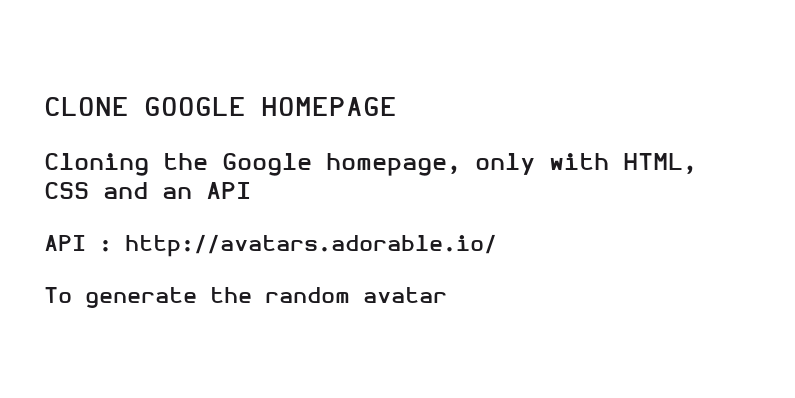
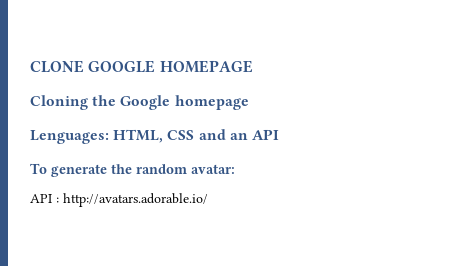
[326,153,609,176] homepage, only with -> [174,95,249,110] [30,130,109,144] homepage // Lenguages:
[44,234,497,257] // API : http://avatars.adorable.io/ -> (279, 134) none
[363,287,447,303] avatar -> [191,164,235,174] [30,193,208,207] avatar: // API : http://avatars.adorable.io/

